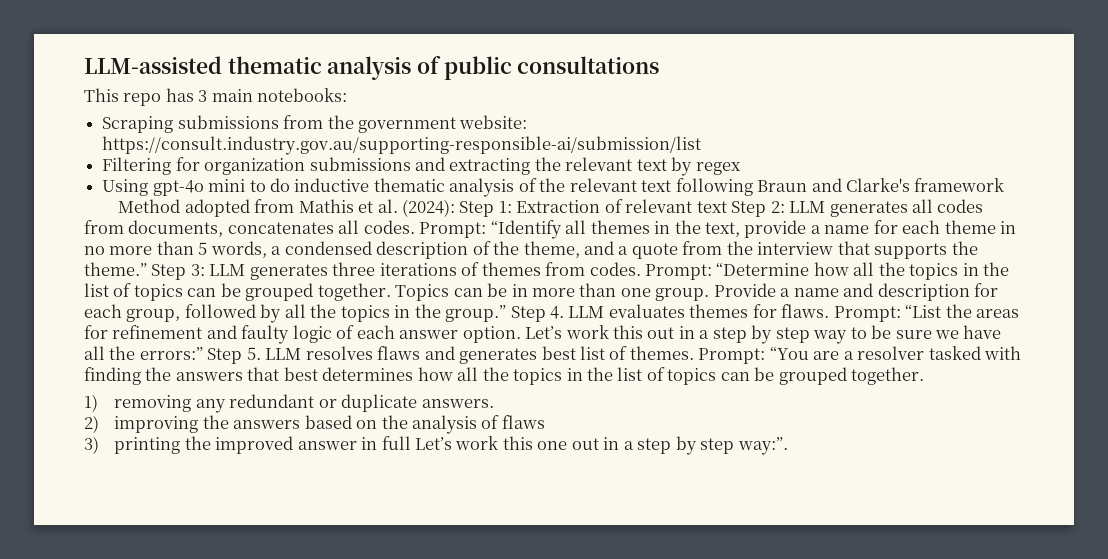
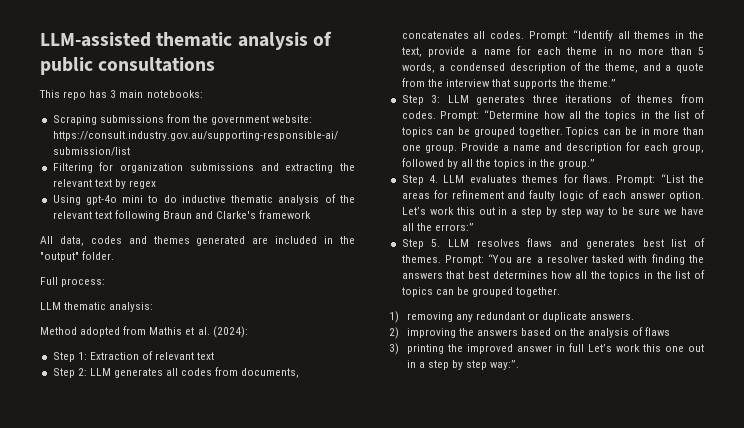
(1005, 185) none -> [40,236,355,246] [40,251,115,262] [40,277,106,287] [40,302,154,312] // All data, codes and themes generated are included in the "output" folder. // Full process: // LLM thematic analysis:
(455, 208) none -> (248, 332) //
(727, 207) none -> (215, 356) //
(147, 269) none -> (617, 83) //
(507, 313) none -> (596, 164) //
(203, 353) none -> (474, 227) //

